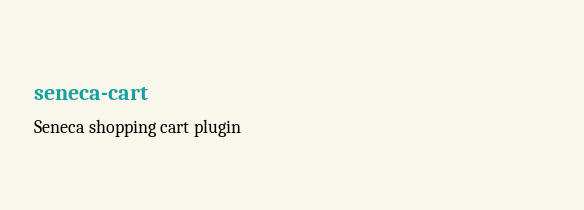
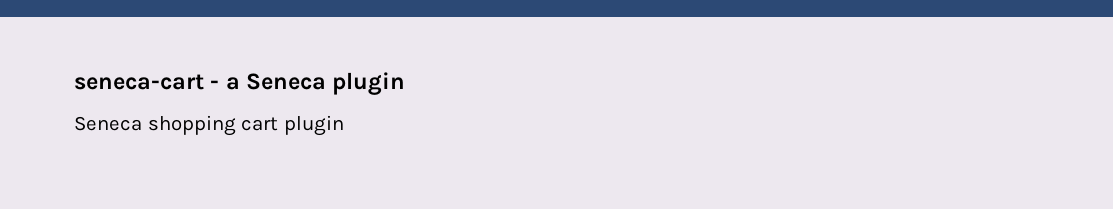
(148, 93) none -> [210,72,406,95] - a Seneca plugin

